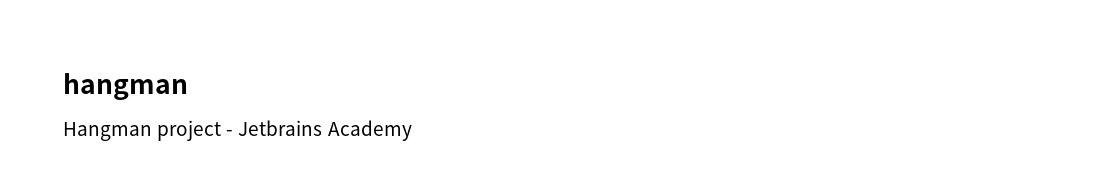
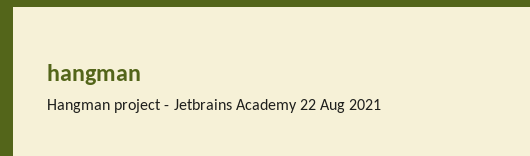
(412, 130) none -> [299,99,382,113] 22 Aug 2021

